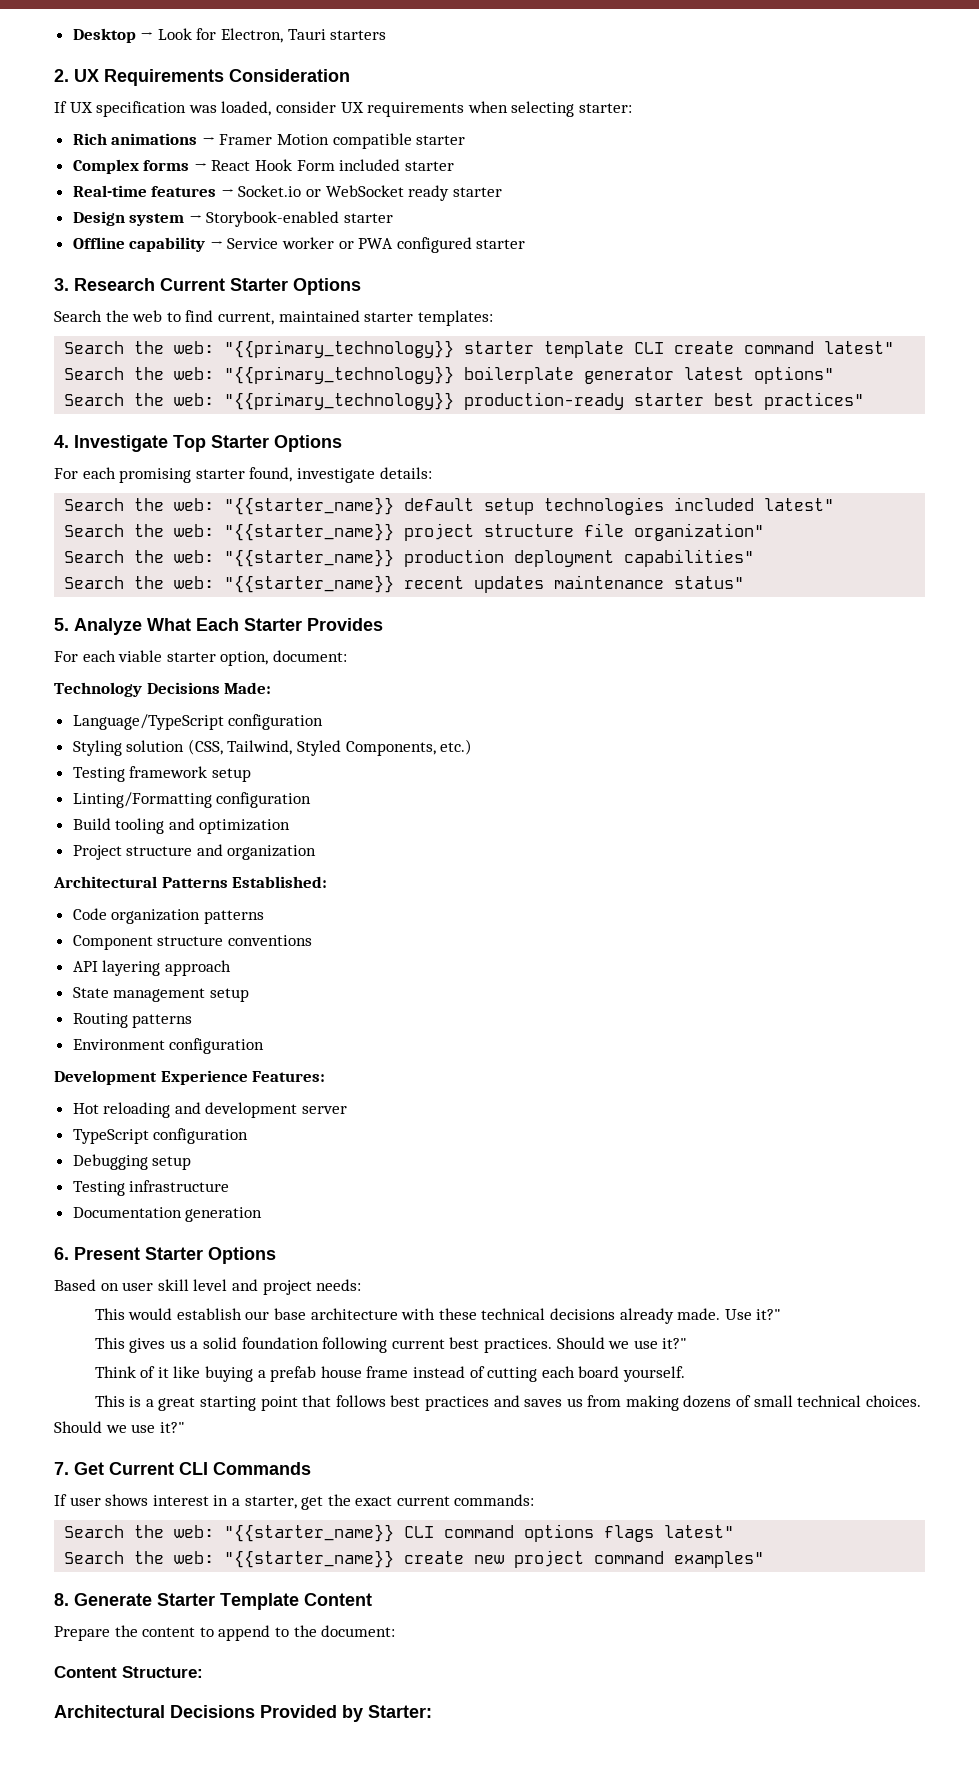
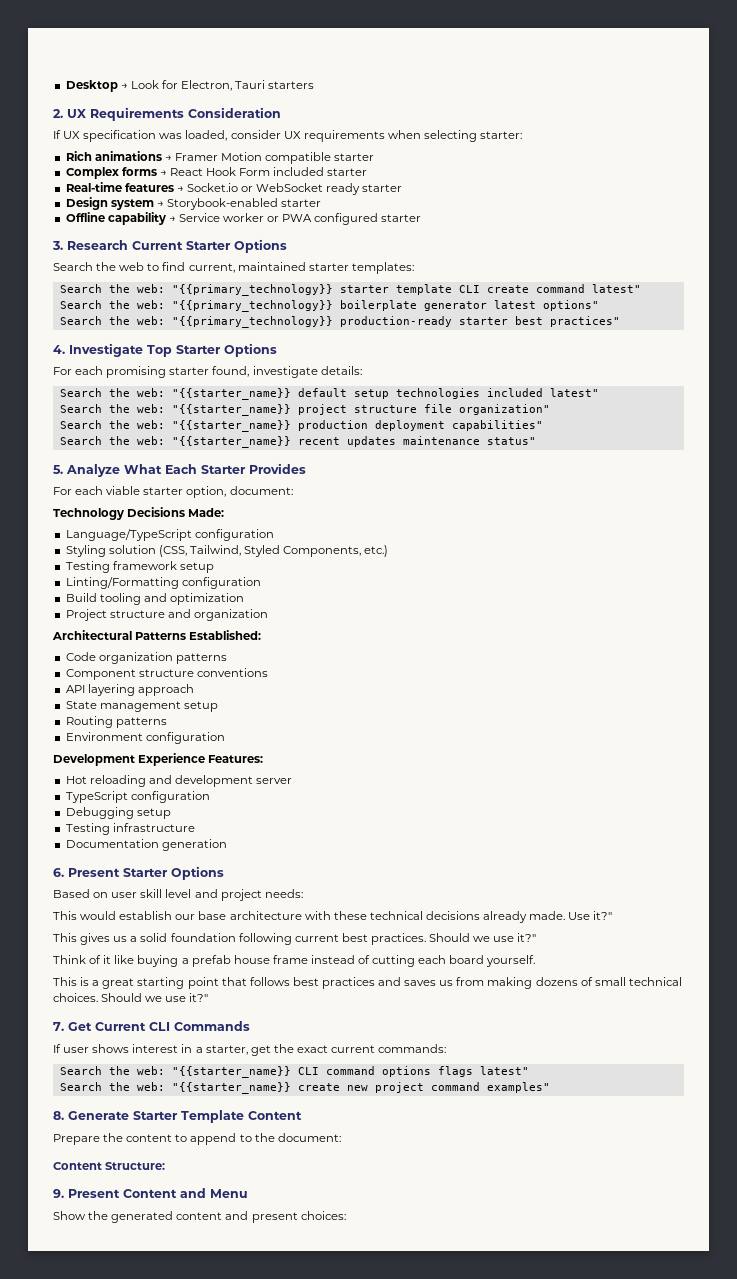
[54,1705,432,1722] Architectural Decisions Provided by Starter: -> [53,1188,248,1198] [53,1211,346,1223] 9. Present Content and Menu // Show the generated content and present choices:

